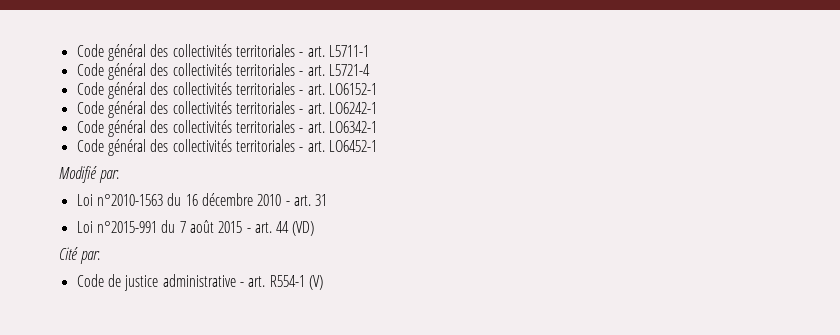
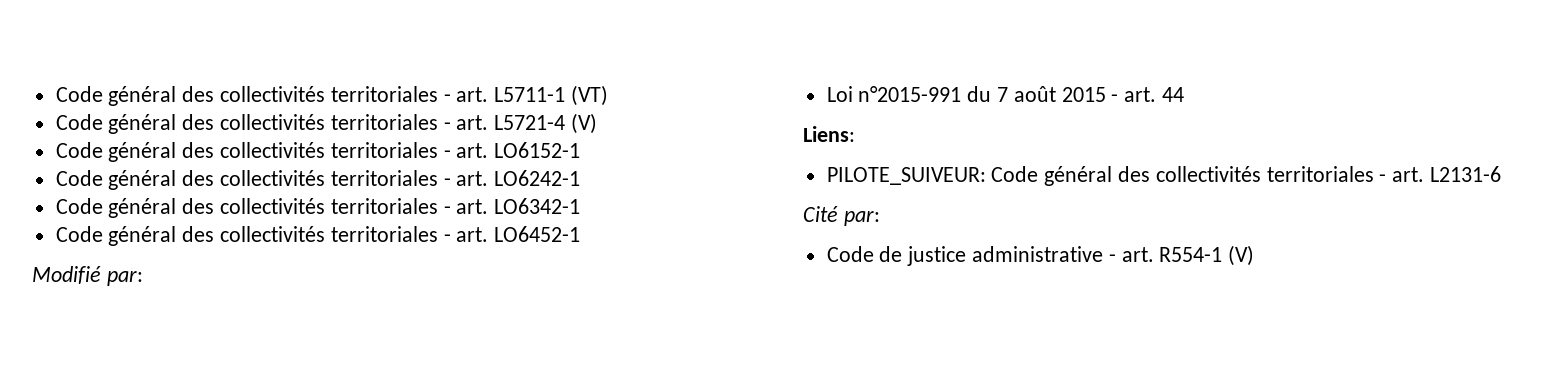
(369, 51) none -> [571,85,609,106] (VT)
(370, 70) none -> [571,113,598,134] (V)
[76,193,328,206] // Loi n°2010-1563 du 16 décembre 2010 - art. 31 -> (143, 278) none
[292,221,315,236] (VD) -> [803,126,855,142] [826,166,1502,186] // Liens: // PILOTE_SUIVEUR: Code général des collectivités territoriales - art. L2131-6

